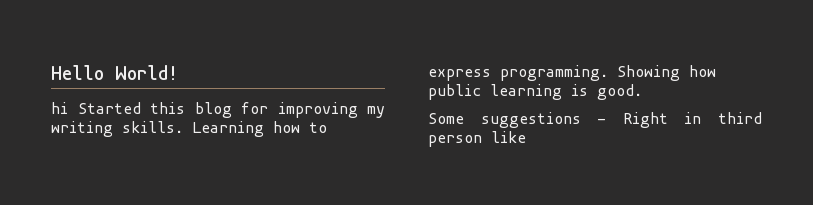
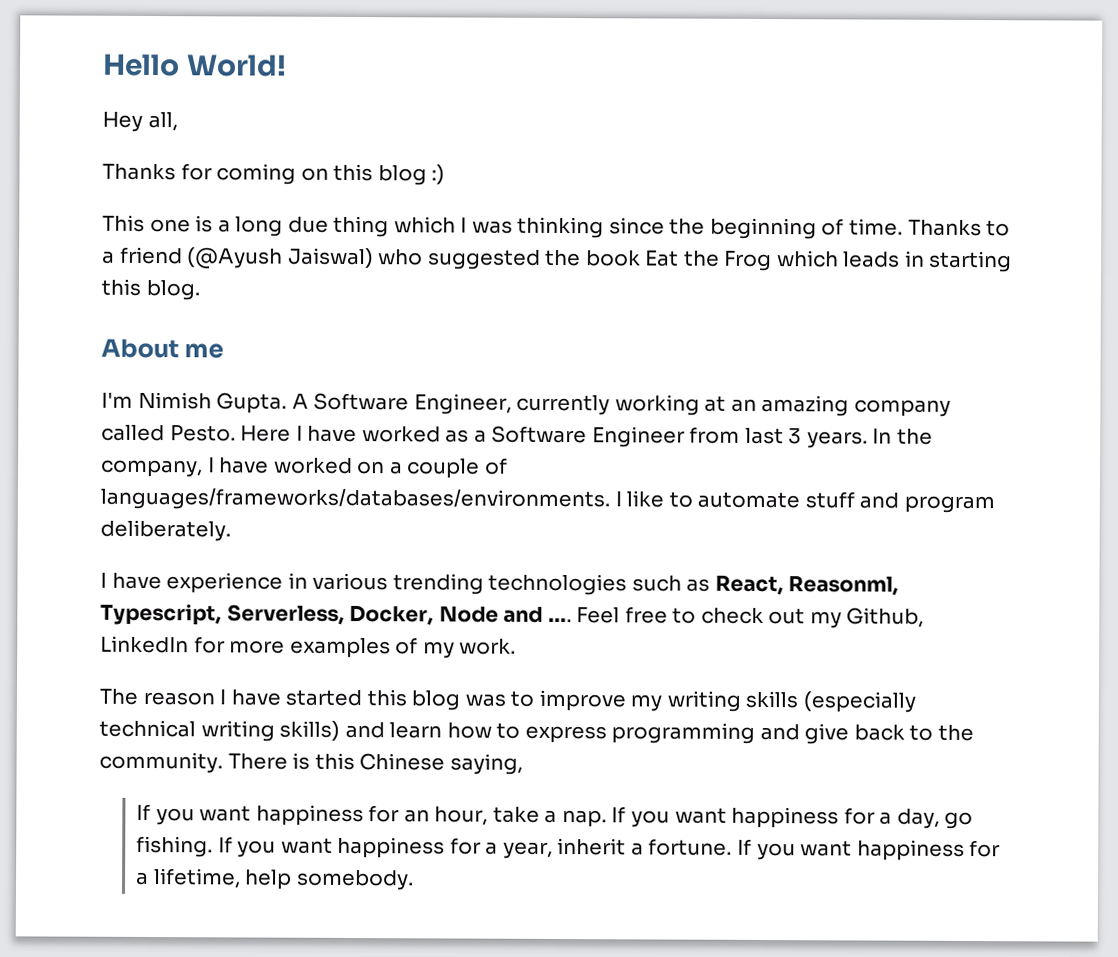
[51,102,385,118] [51,121,327,137] [428,65,716,81] [428,84,642,100] [428,112,762,128] [428,131,526,147] hi Started this blog for improving my writing skills. Learning how to express programming. Showing how public learning is good. // Some suggestions - Right in third person like -> [102,111,178,132] [102,163,446,186] [102,214,1011,240] [102,246,1013,273] [101,278,200,301] [101,338,225,359] [101,391,951,417] [101,424,934,449] [101,457,508,479] [100,487,995,514] [100,519,231,542] [100,572,900,596] [100,603,925,629] [100,635,517,659] [99,688,916,713] [99,719,974,745] [99,751,523,775] [136,803,974,830] [136,835,1001,861] [136,868,414,891] Hey all, // Thanks for coming on this blog :) // This one is a long due thing which I was thinking since the beginning of time. Thanks to a friend (@Ayush Jaiswal) who suggested the book Eat the Frog which leads in starting this blog. // About me // I'm Nimish Gupta. A Software Engineer, currently working at an amazing company called Pesto. Here I have worked as a Software Engineer from last 3 years. In the company, I have worked on a couple of languages/frameworks/databases/environments. I like to automate stuff and program deliberately. // I have experience in various trending technologies such as React, Reasonml, Typescript, Serverless, Docker, Node and .... Feel free to check out my Github, LinkedIn for more examples of my work. // The reason I have started this blog was to improve my writing skills (especially technical writing skills) and learn how to express programming and give back to the community. There is this Chinese saying, // If you want happiness for an hour, take a nap. If you want happiness for a day, go fishing. If you want happiness for a year, inherit a fortune. If you want happiness for a lifetime, help somebody.

